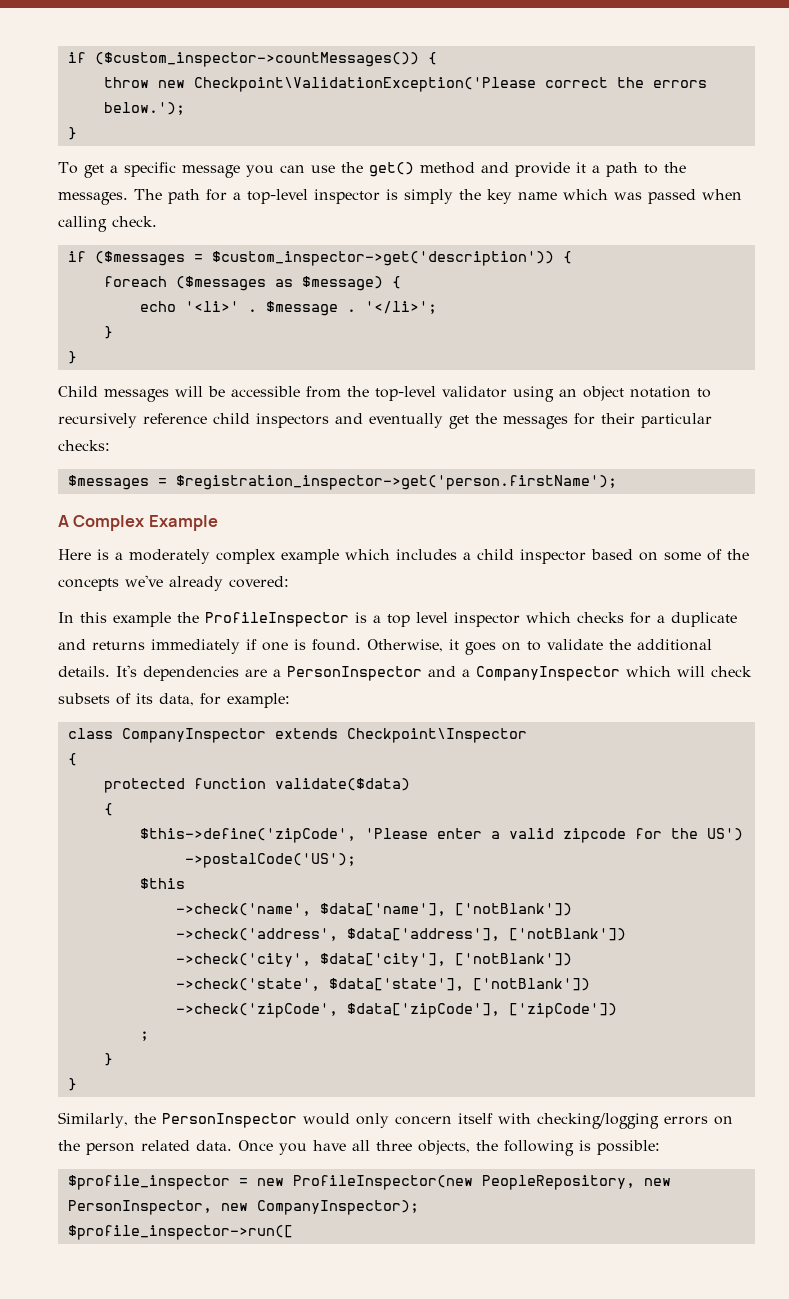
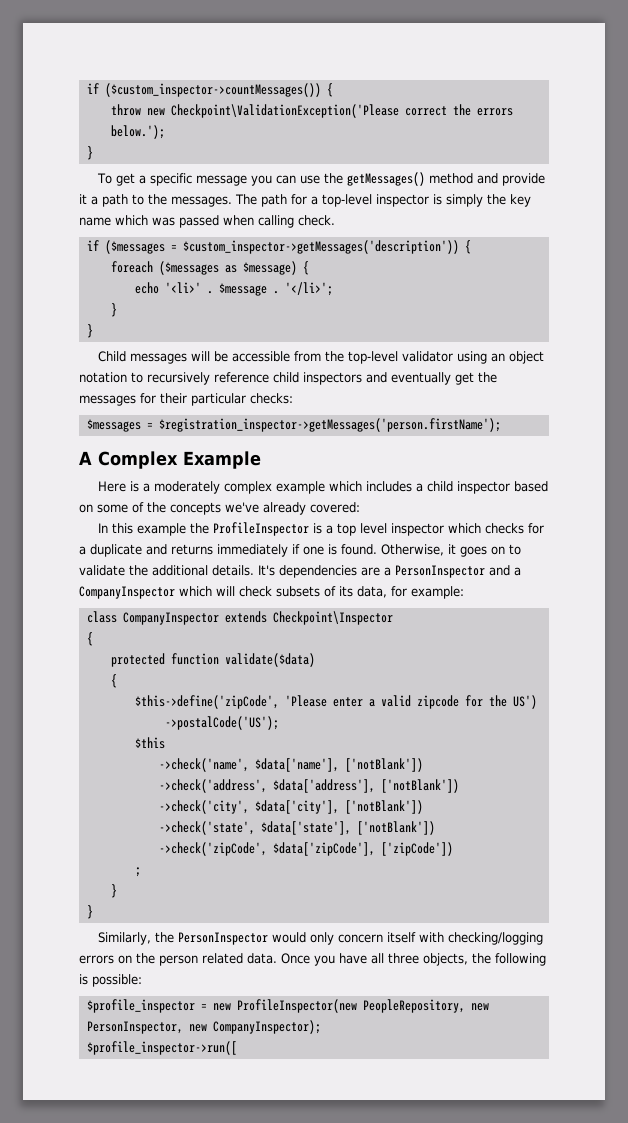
[368,162,414,177] get() -> [347,172,426,186] getMessages()
[211,251,554,266] $custom_inspector->get('description')) -> [182,240,459,254] $custom_inspector->getMessages('description'))
[175,475,617,490] $registration_inspector->get('person.firstName'); -> [158,418,501,432] $registration_inspector->getMessages('person.firstName');

